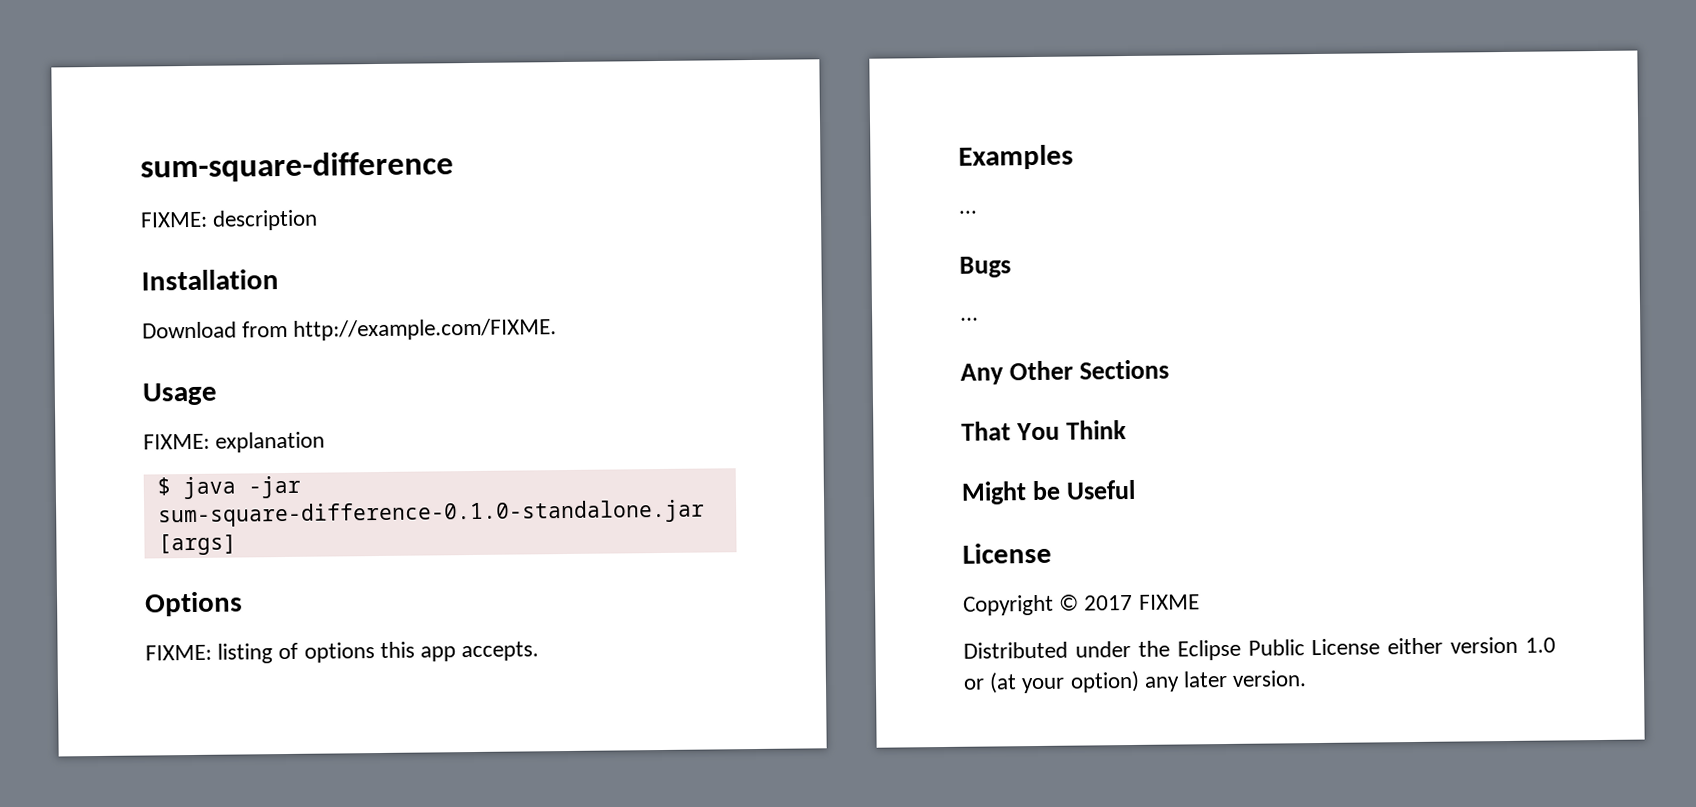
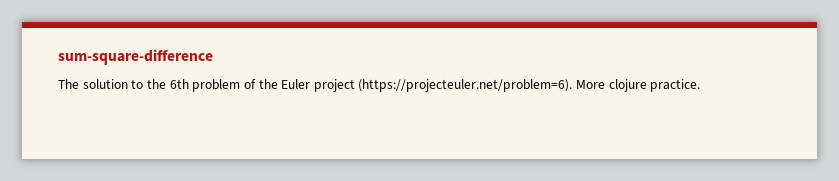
[140,209,319,231] [141,269,279,291] [142,318,558,341] [142,382,217,406] [143,431,326,453] [156,475,301,500] [157,499,705,528] [157,533,237,556] [144,591,243,617] [145,641,540,664] [958,144,1074,170] [958,210,977,214] [959,256,1011,278] [960,317,979,321] [960,359,1170,385] [961,420,1128,441] [961,479,1137,505] [962,542,1052,564] [963,594,1200,616] [963,636,1556,661] [963,670,1308,694] FIXME: description // Installation // Download from http://example.com/FIXME. // Usage // FIXME: explanation // $ java -jar sum-square-difference-0.1.0-standalone.jar [args] // Options // FIXME: listing of options this app accepts. // Examples // ... // Bugs // ... // Any Other Sections // That You Think // Might be Useful // License // Copyright © 2017 FIXME // Distributed under the Eclipse Public License either version 1.0 or (at your option) any later version. -> [58,79,701,92] The solution to the 6th problem of the Euler project (https://projecteuler.net/problem=6). More clojure practice.

